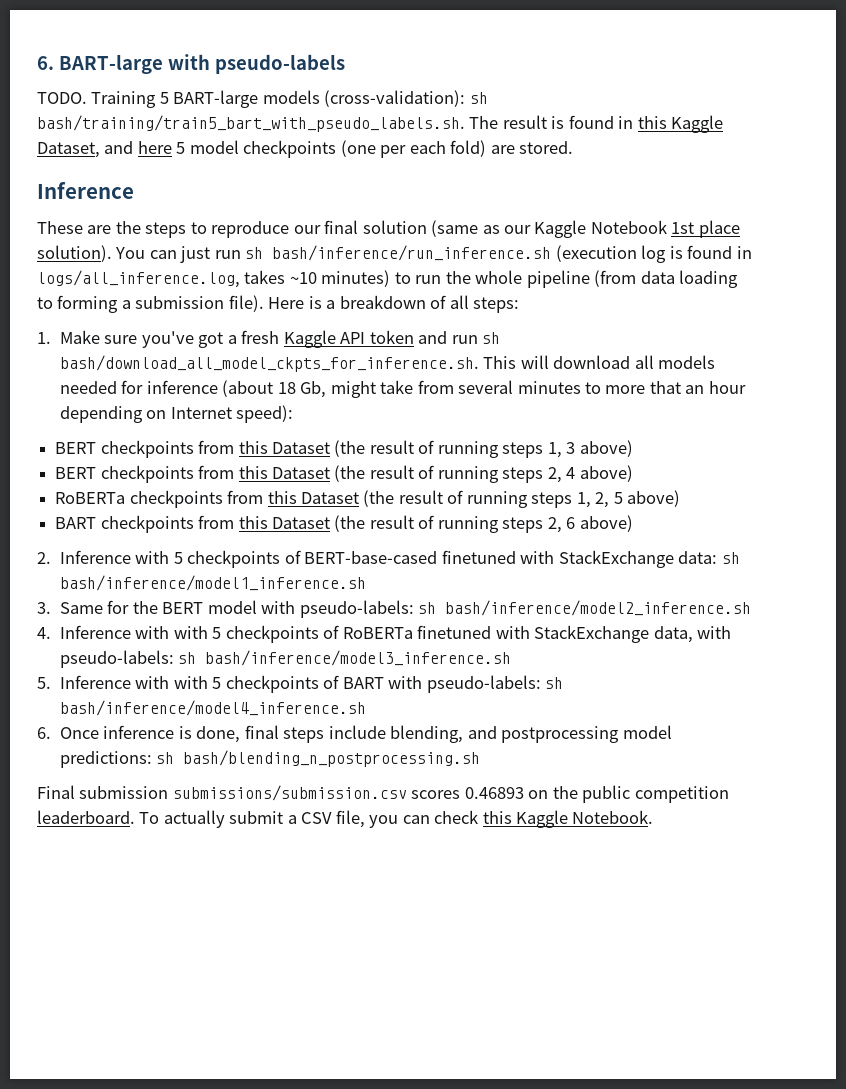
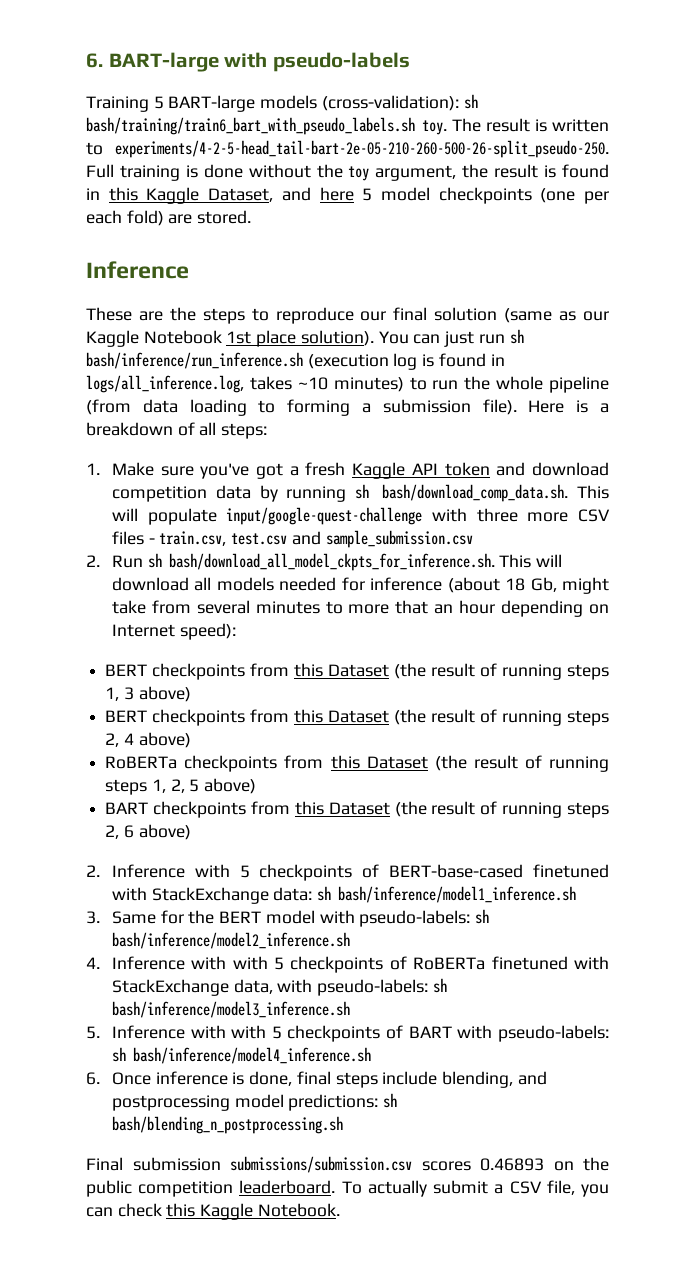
[37,92,87,104] TODO. -> (410, 62) none
[37,115,465,132] bash/training/train5_bart_with_pseudo_labels.sh. -> [86,117,448,135] bash/training/train6_bart_with_pseudo_labels.sh toy.
(565, 122) none -> [552,119,609,132] [86,140,609,158] [86,164,557,181] written to experiments/4-2-5-head_tail-bart-2e-05-210-260-500-26-split_pseudo-250. Full training is done without the toy argument, the result is
[451,335,478,344] run -> [532,462,609,476] [111,484,609,502] [111,507,610,525] [111,530,473,548] [86,555,143,568] download competition data by running sh bash/download_comp_data.sh. This will populate input/google-quest-challenge with three more CSV files - train.csv, test.csv and sample_submission.csv // 2. Run

